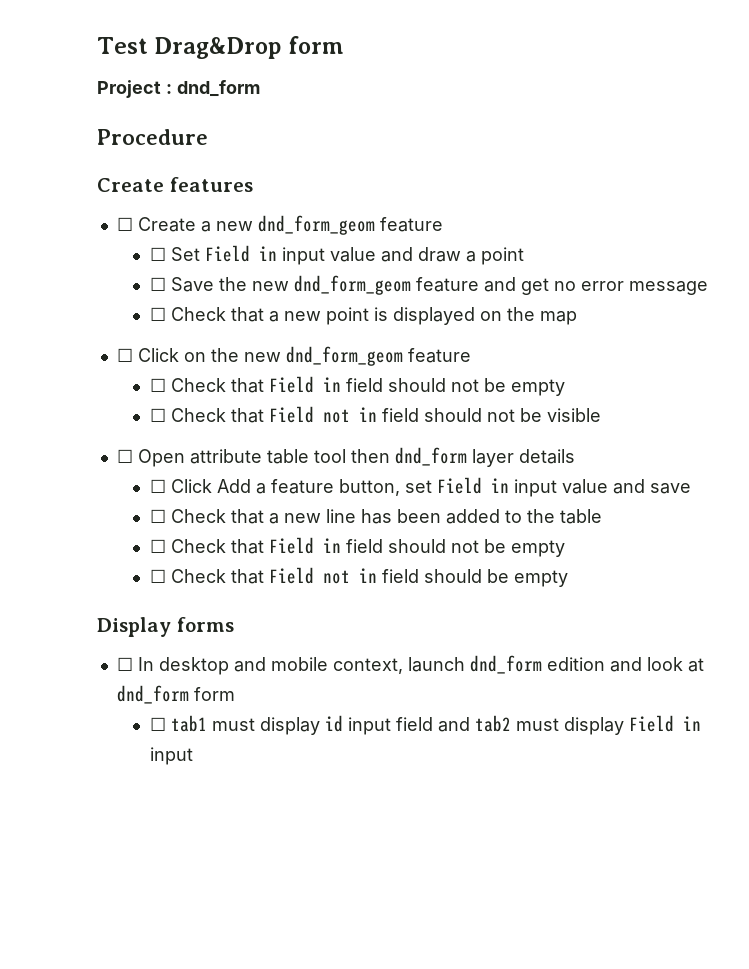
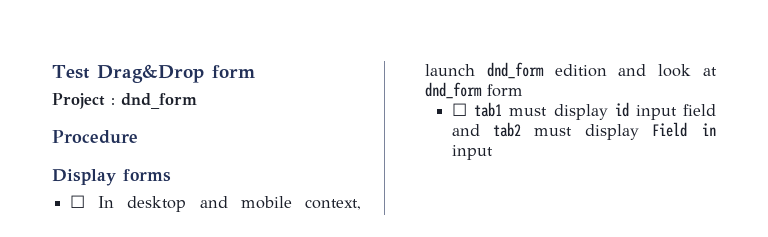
[97,177,253,192] [116,215,443,235] [149,245,524,265] [149,275,708,295] [149,307,577,325] [116,346,471,366] [149,376,565,396] [149,406,601,423] [116,447,575,467] [149,477,691,497] [149,509,602,524] [149,537,565,557] [149,567,568,587] // Create features // ☐ Create a new dnd_form_geom feature // ☐ Set Field in input value and draw a point // ☐ Save the new dnd_form_geom feature and get no error message // ☐ Check that a new point is displayed on the map // ☐ Click on the new dnd_form_geom feature // ☐ Check that Field in field should not be empty // ☐ Check that Field not in field should not be visible // ☐ Open attribute table tool then dnd_form layer details // ☐ Click Add a feature button, set Field in input value and save // ☐ Check that a new line has been added to the table // ☐ Check that Field in field should not be empty // ☐ Check that Field not in field should be empty -> (138, 137) none

